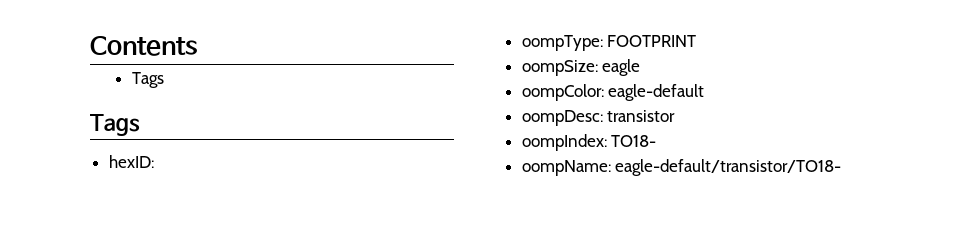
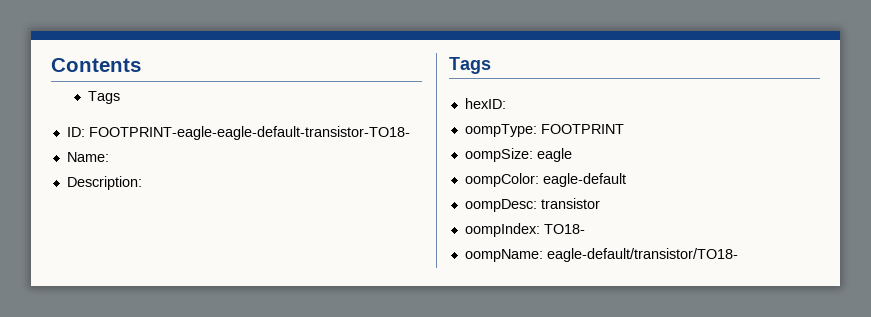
(164, 80) none -> [66,126,410,140] [66,152,109,162] [66,176,142,190] // ID: FOOTPRINT-eagle-eagle-default-transistor-TO18- // Name: // Description:

